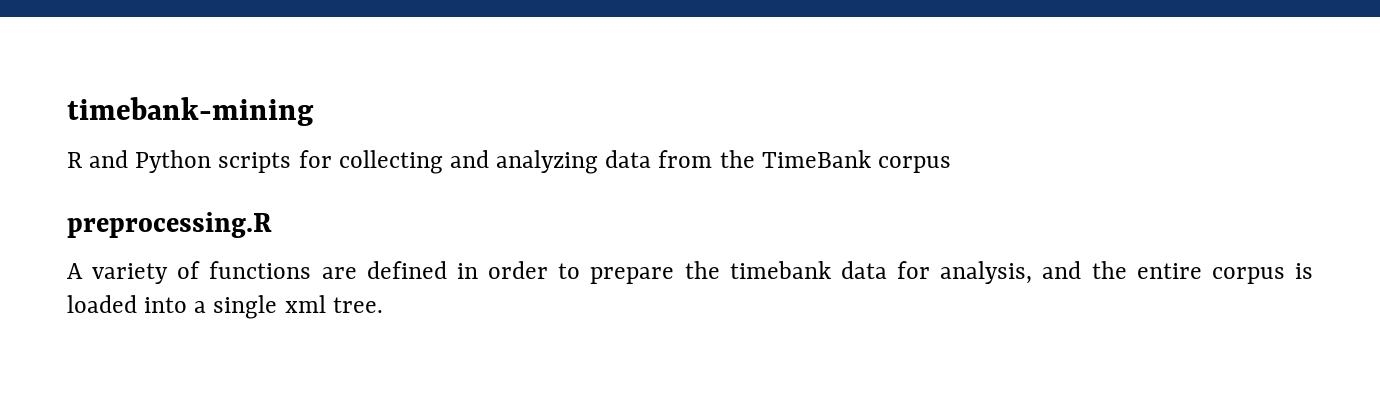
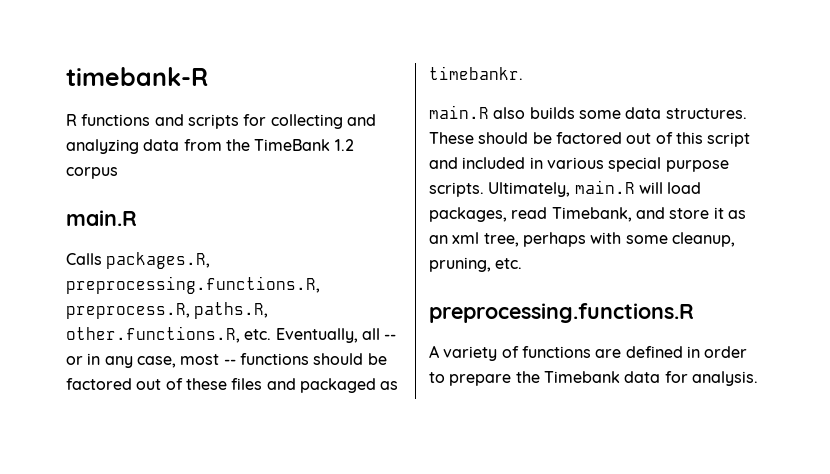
[67,97,314,126] timebank-mining -> [66,67,208,86] timebank-R
[89,150,212,173] and Python -> [81,114,184,126] functions and
(871, 159) none -> [334,139,354,151] 1.2
[67,212,272,238] preprocessing.R -> [66,210,137,226] [66,252,211,269] [66,276,320,294] [66,302,269,319] [66,326,397,343] [66,353,387,368] [66,378,399,393] [429,66,523,80] [429,105,747,119] [429,132,751,147] [429,157,729,172] [429,180,702,197] [429,207,746,222] [429,232,735,247] [429,257,523,272] [429,303,694,323] main.R // Calls packages.R, preprocessing.functions.R, preprocess.R, paths.R, other.functions.R, etc. Eventually, all -- or in any case, most -- functions should be factored out of these files and packaged as timebankr. // main.R also builds some data structures. These should be factored out of this script and included in various special purpose scripts. Ultimately, main.R will load packages, read Timebank, and store it as an xml tree, perhaps with some cleanup, pruning, etc. // preprocessing.functions.R
[729,261,831,279] timebank -> [543,371,620,383] Timebank
[940,261,1313,284] [67,295,383,319] analysis, and the entire corpus is loaded into a single xml tree. -> [691,371,758,386] analysis.

